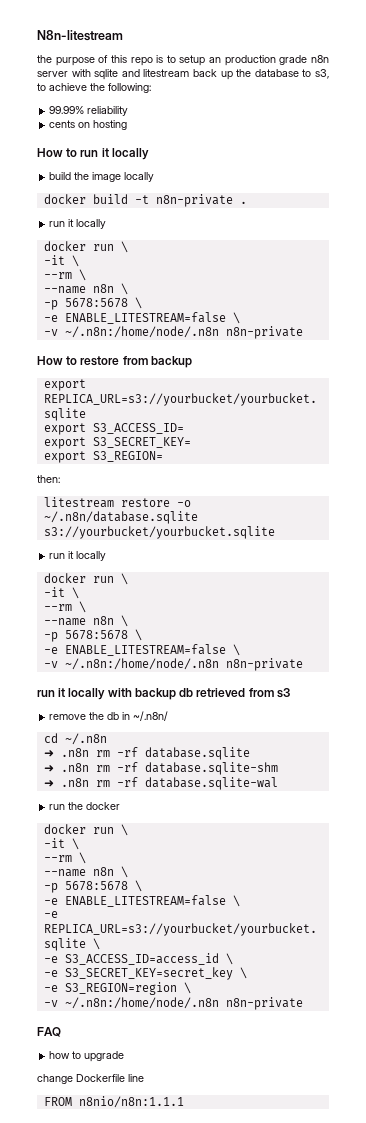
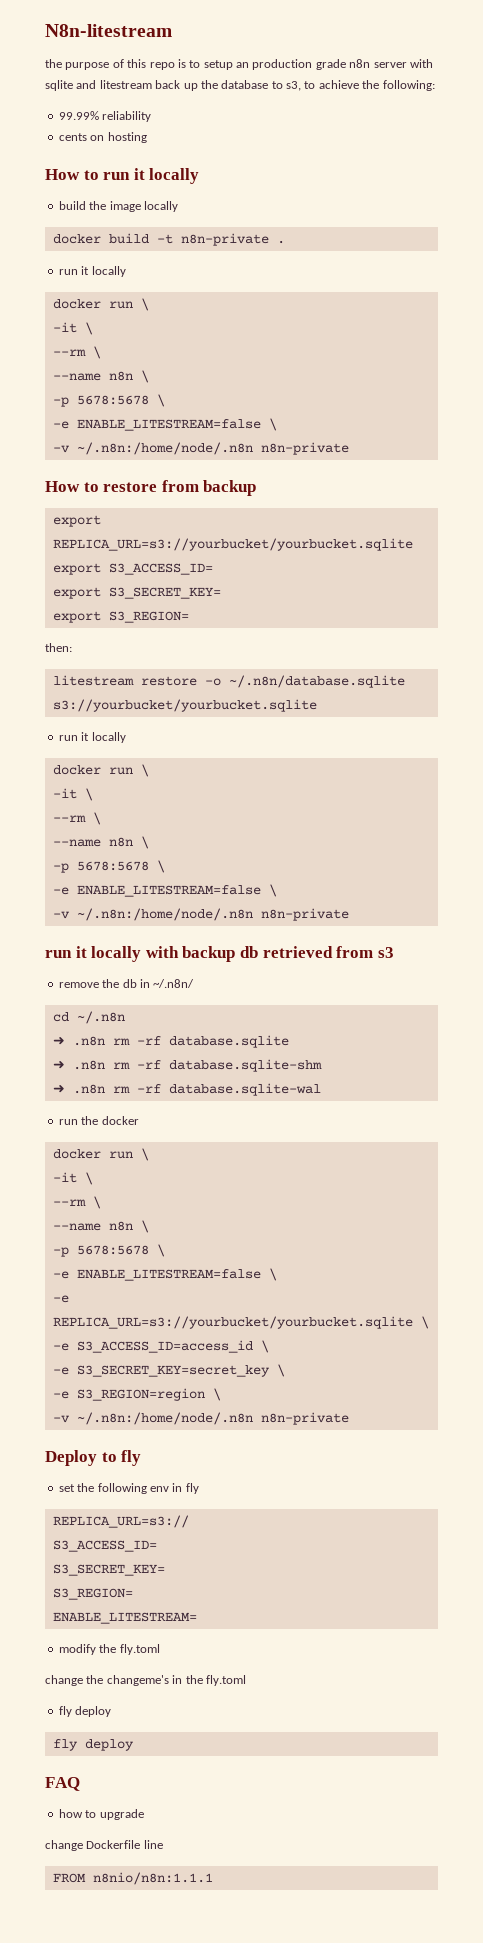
(303, 1003) none -> [45,1450,142,1466] [58,1483,199,1494] [52,1515,189,1528] [52,1540,157,1552] [52,1564,165,1576] [52,1588,133,1600] [52,1612,197,1624] [58,1644,160,1655] [45,1675,246,1686] [58,1706,112,1717] [52,1739,134,1751] // Deploy to fly // set the following env in fly // REPLICA_URL=s3:// // S3_ACCESS_ID= // S3_SECRET_KEY= // S3_REGION= // ENABLE_LITESTREAM= // modify the fly.toml // change the changeme's in the fly.toml // fly deploy // fly deploy

